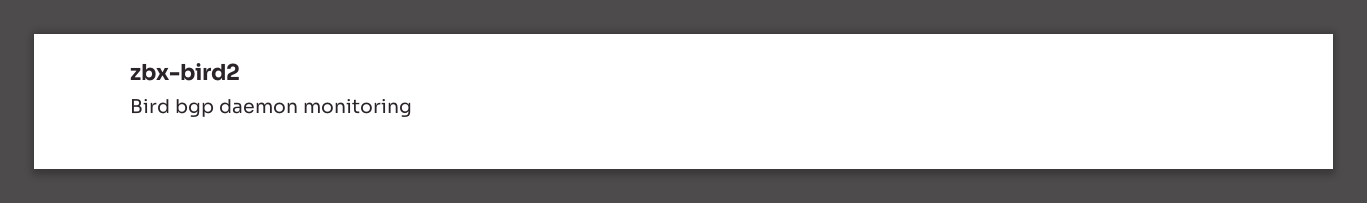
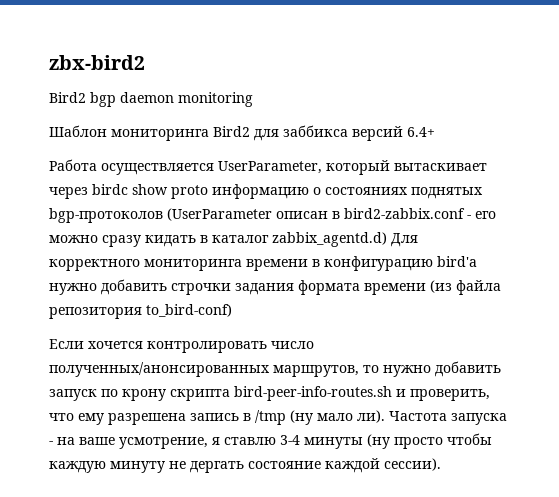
[130,98,170,114] Bird -> [49,92,86,103] Bird2
(413, 107) none -> [49,125,435,141] [49,159,487,175] [49,184,483,199] [49,208,496,223] [49,232,418,247] [49,256,477,271] [49,279,501,295] [49,304,232,319] [49,339,314,353] [49,361,501,377] [49,386,490,401] [49,410,507,425] [49,433,492,449] [49,458,441,473] // Шаблон мониторинга Bird2 для заббикса версий 6.4+ // Работа осуществляется UserParameter, который вытаскивает через birdc show proto информацию о состояниях поднятых bgp-протоколов (UserParameter описан в bird2-zabbix.conf - его можно сразу кидать в каталог zabbix_agentd.d) Для корректного мониторинга времени в конфигурацию bird'а нужно добавить строчки задания формата времени (из файла репозитория to_bird-conf) // Если хочется контролировать число полученных/анонсированных маршрутов, то нужно добавить запуск по крону скрипта bird-peer-info-routes.sh и проверить, что ему разрешена запись в /tmp (ну мало ли). Частота запуска - на ваше усмотрение, я ставлю 3-4 минуты (ну просто чтобы каждую минуту не дергать состояние каждой сессии).

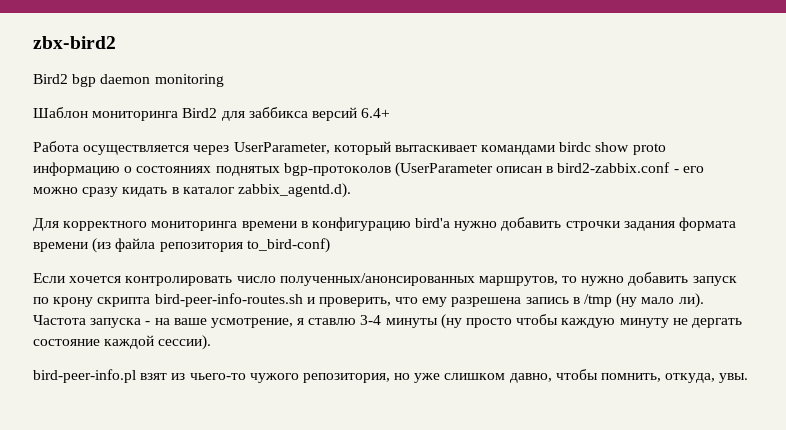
(214, 169) none -> [193,145,230,155] через
[49,187,88,199] через -> [481,145,556,155] командами
[272,232,387,247] zabbix_agentd.d) -> [237,183,351,198] zabbix_agentd.d). //
(441, 464) none -> [33,369,749,383] // bird-peer-info.pl взят из чьего-то чужого репозитория, но уже слишком давно, чтобы помнить, откуда, увы.

